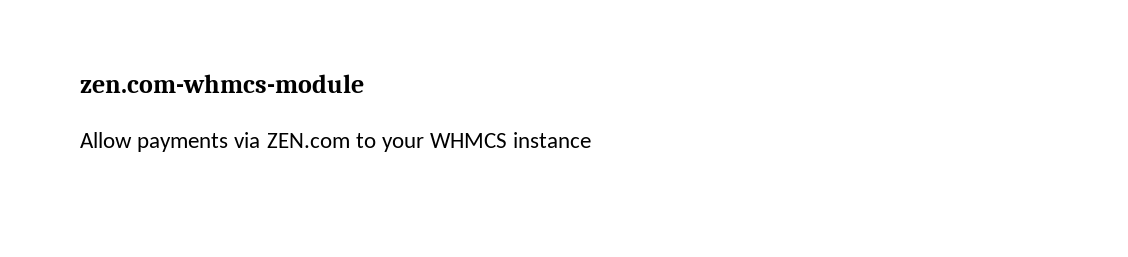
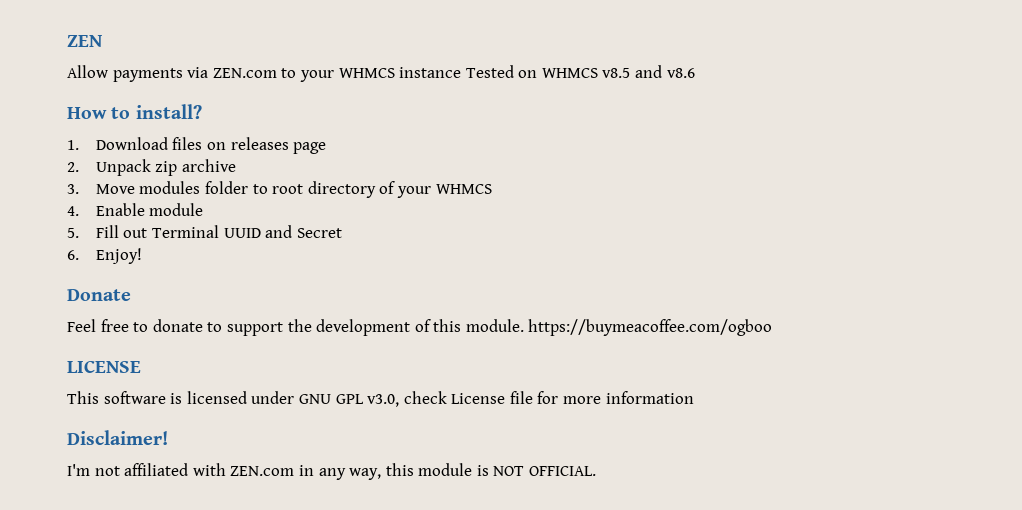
[80,74,364,93] zen.com-whmcs-module -> [67,35,102,47] ZEN
(592, 140) none -> [465,65,695,78] [67,104,202,119] [67,137,327,154] [67,159,236,176] [67,181,492,198] [67,203,204,216] [67,225,342,238] [67,248,142,264] [67,289,131,301] [67,319,773,336] [67,360,141,373] [67,391,694,407] [67,430,168,445] [67,463,597,480] Tested on WHMCS v8.5 and v8.6 // How to install? // 1. Download files on releases page // 2. Unpack zip archive // 3. Move modules folder to root directory of your WHMCS // 4. Enable module // 5. Fill out Terminal UUID and Secret // 6. Enjoy! // Donate // Feel free to donate to support the development of this module. https://buymeacoffee.com/ogboo // LICENSE // This software is licensed under GNU GPL v3.0, check License file for more information // Disclaimer! // I'm not affiliated with ZEN.com in any way, this module is NOT OFFICIAL.

